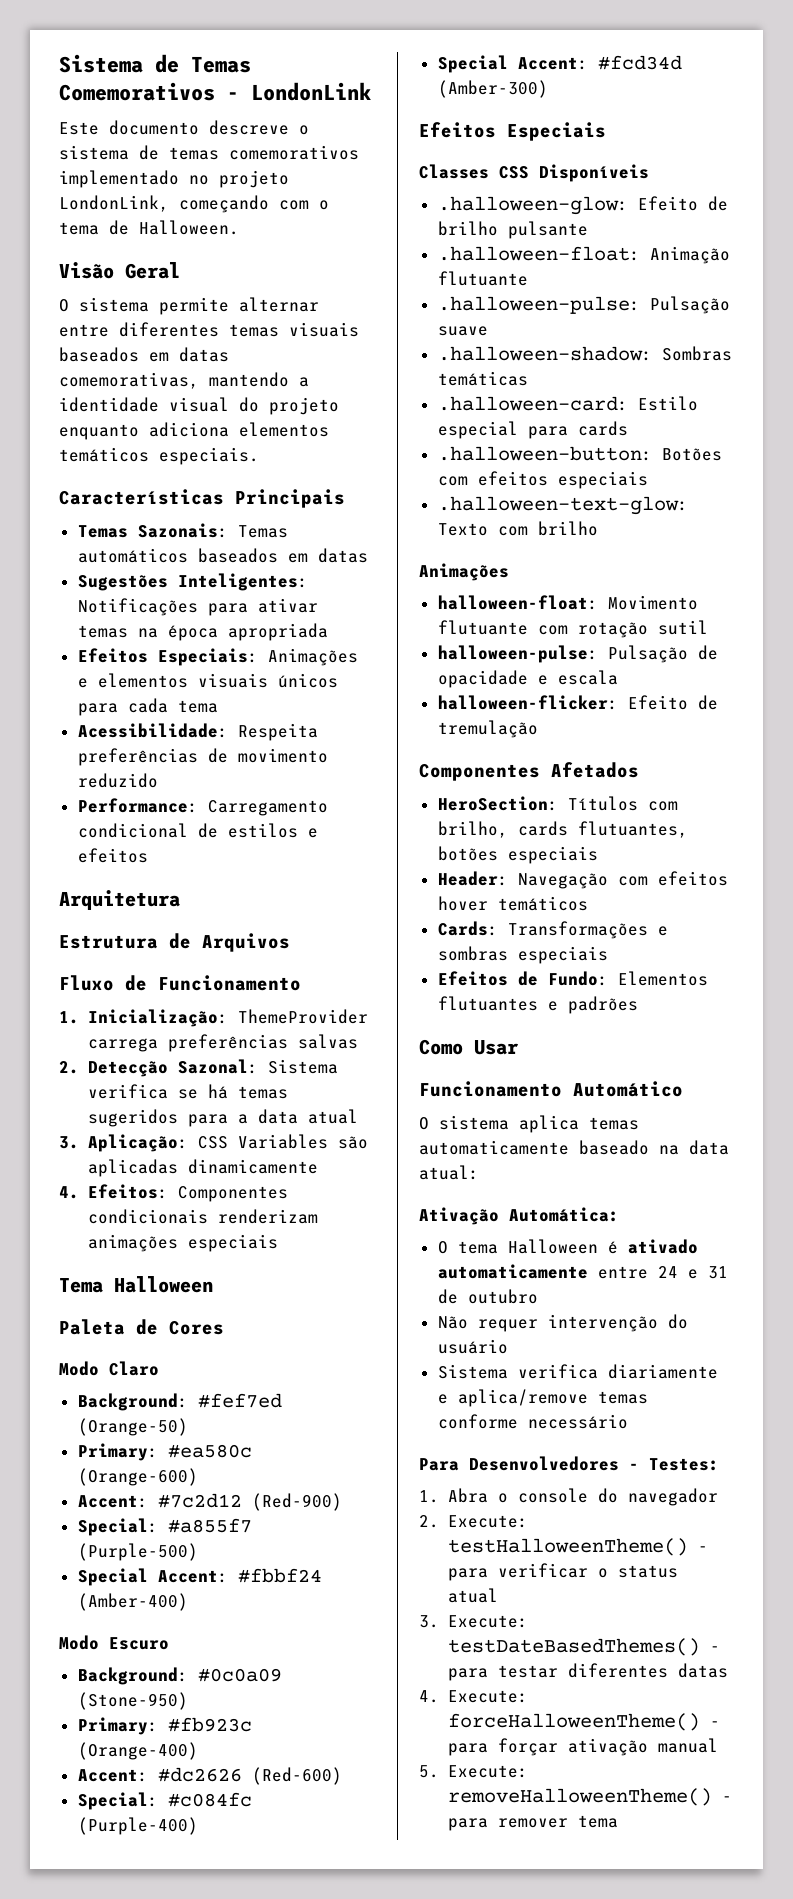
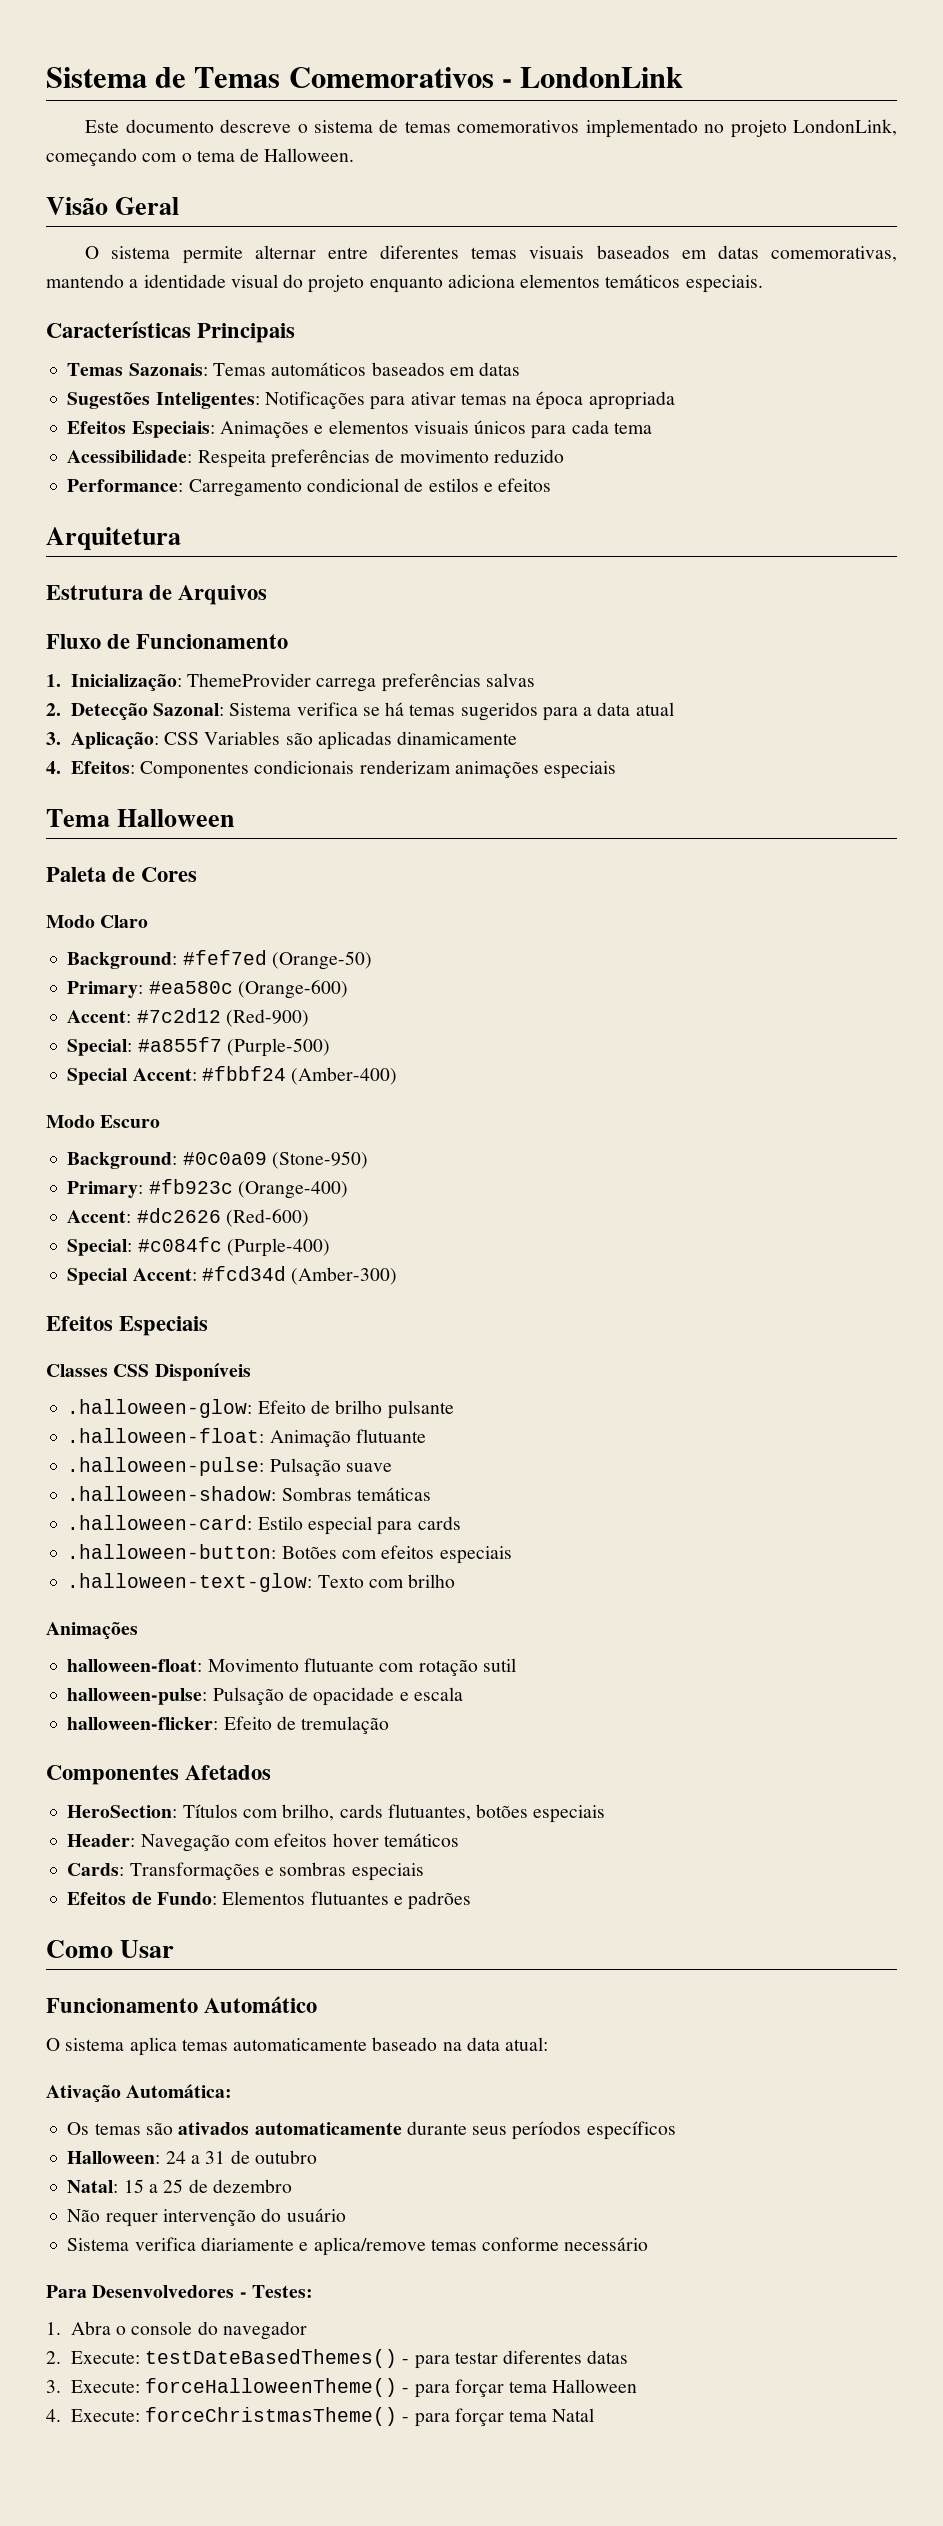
[437,1239,698,1254] [437,1264,728,1279] [437,1289,538,1304] O tema Halloween é ativado automaticamente entre 24 e 31 de outubro -> [67,2121,676,2140] [67,2150,317,2164] [67,2179,292,2193] Os temas são ativados automaticamente durante seus períodos específicos // Halloween: 24 a 31 de outubro // Natal: 15 a 25 de dezembro
[447,1538,708,1556] [447,1563,678,1581] [447,1588,498,1603] [419,1615,528,1628] testHalloweenTheme() - para verificar o status atual // 3. Execute: -> (140, 2357) none
[419,1690,439,1703] 4. -> [46,2380,61,2393] 3.
[567,1738,718,1756] [419,1765,528,1778] [447,1788,732,1806] [447,1815,618,1831] ativação manual // 5. Execute: removeHalloweenTheme() - para remover tema -> [509,2379,638,2393] [46,2407,595,2427] tema Halloween // 4. Execute: forceChristmasTheme() - para forçar tema Natal

